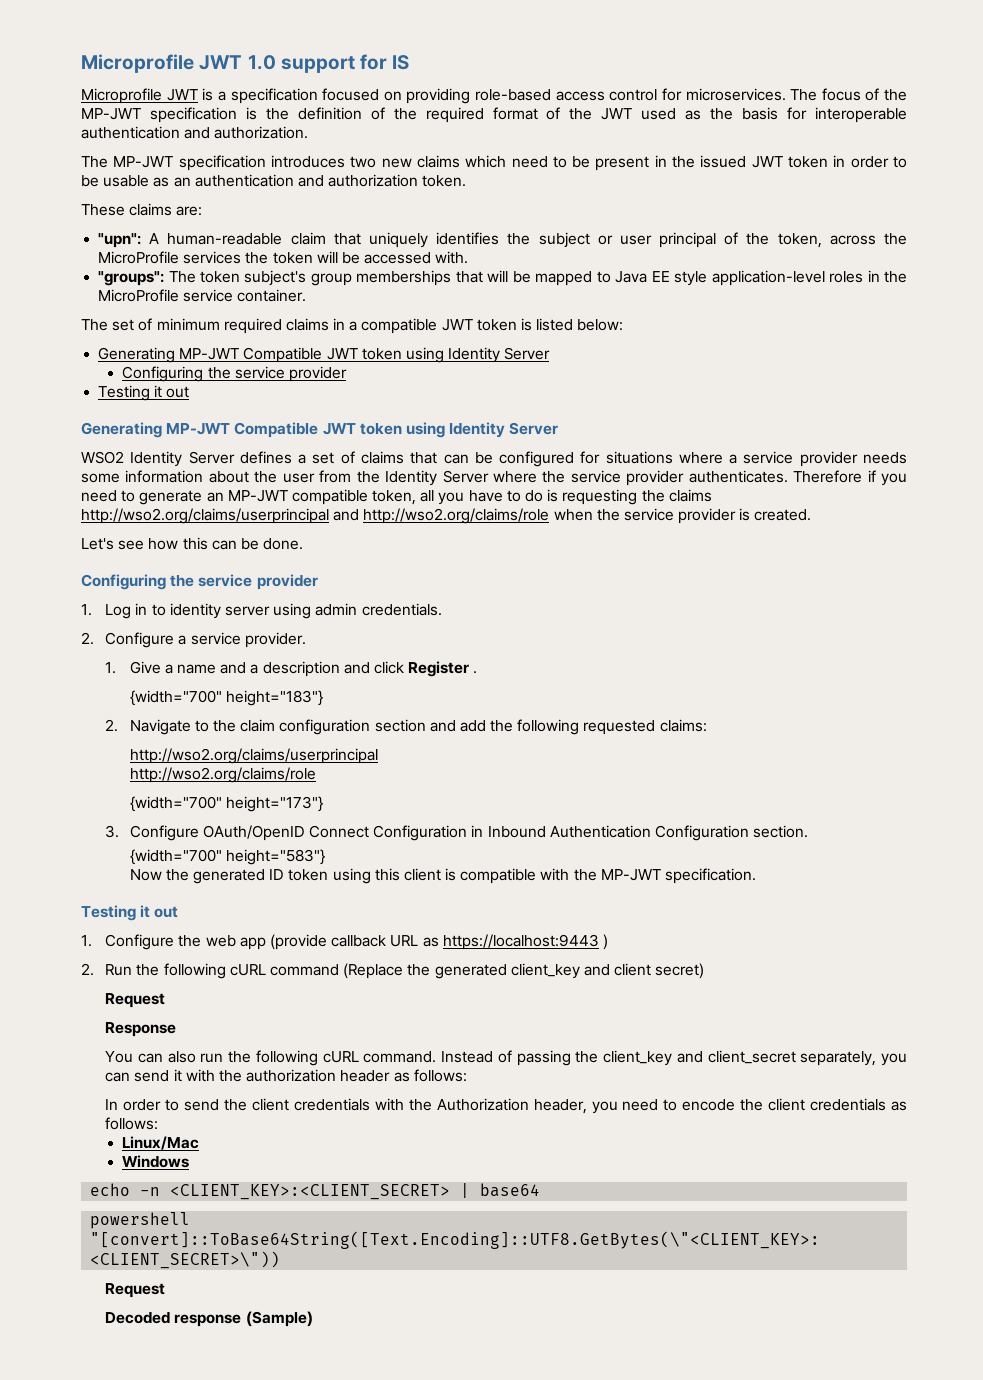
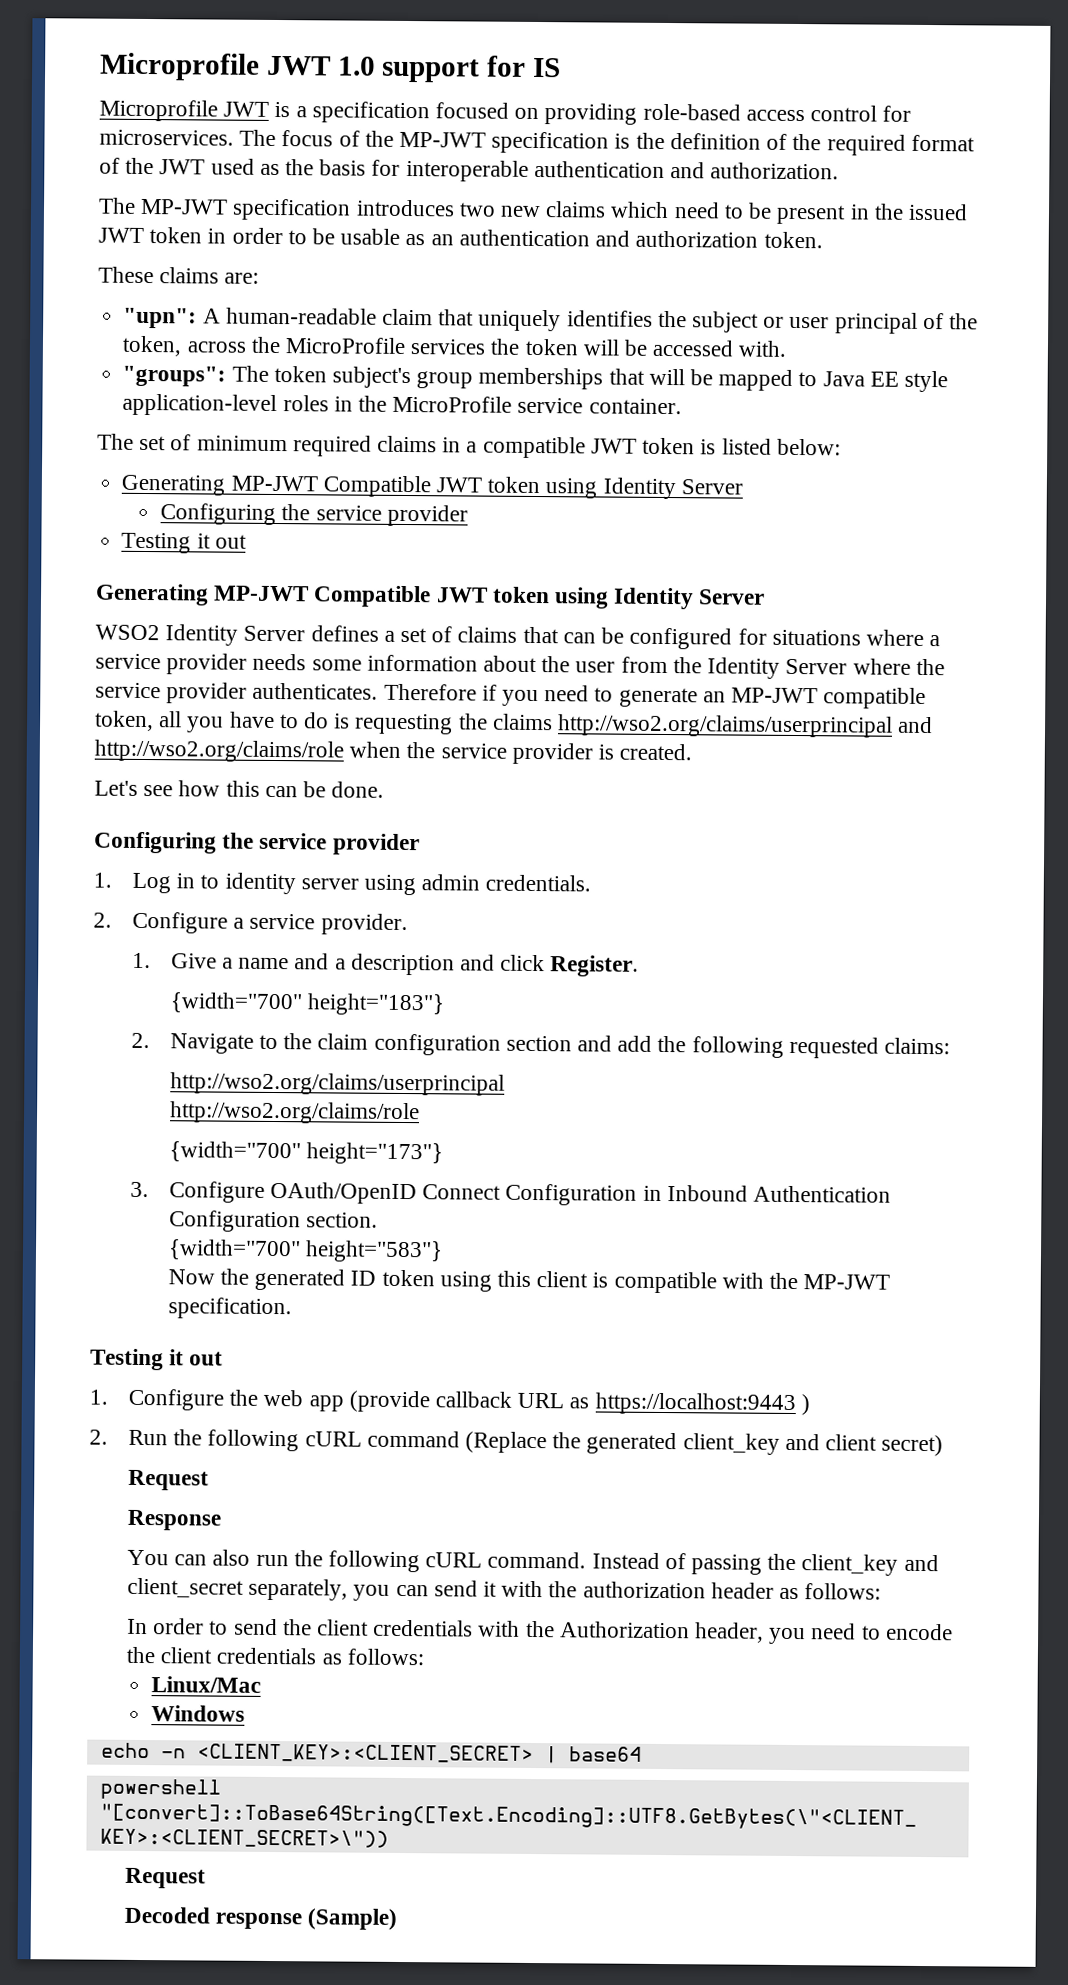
[408,661,478,677] Register . -> [550,955,640,977] Register.

